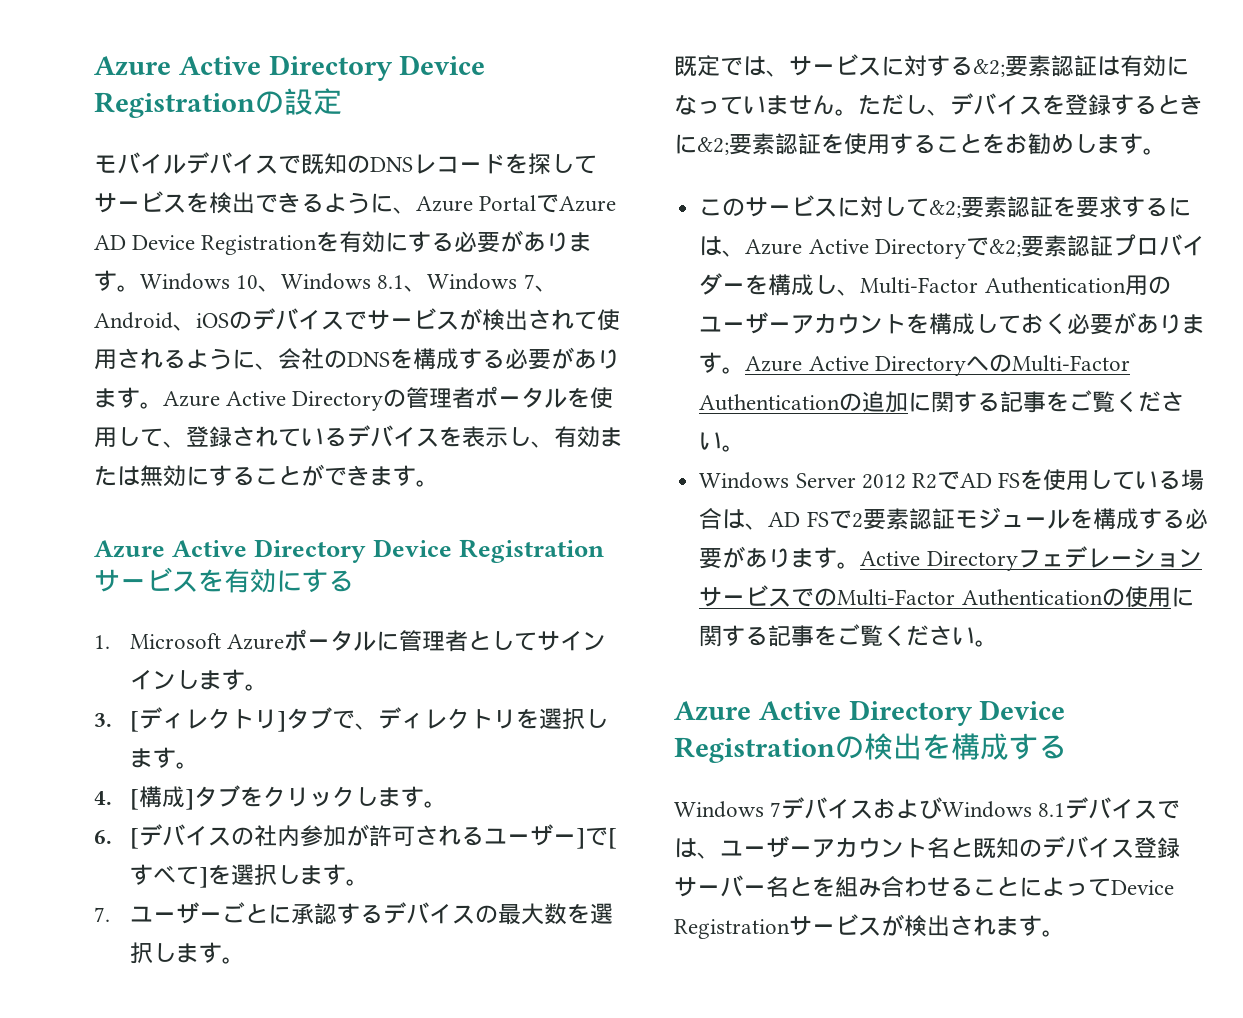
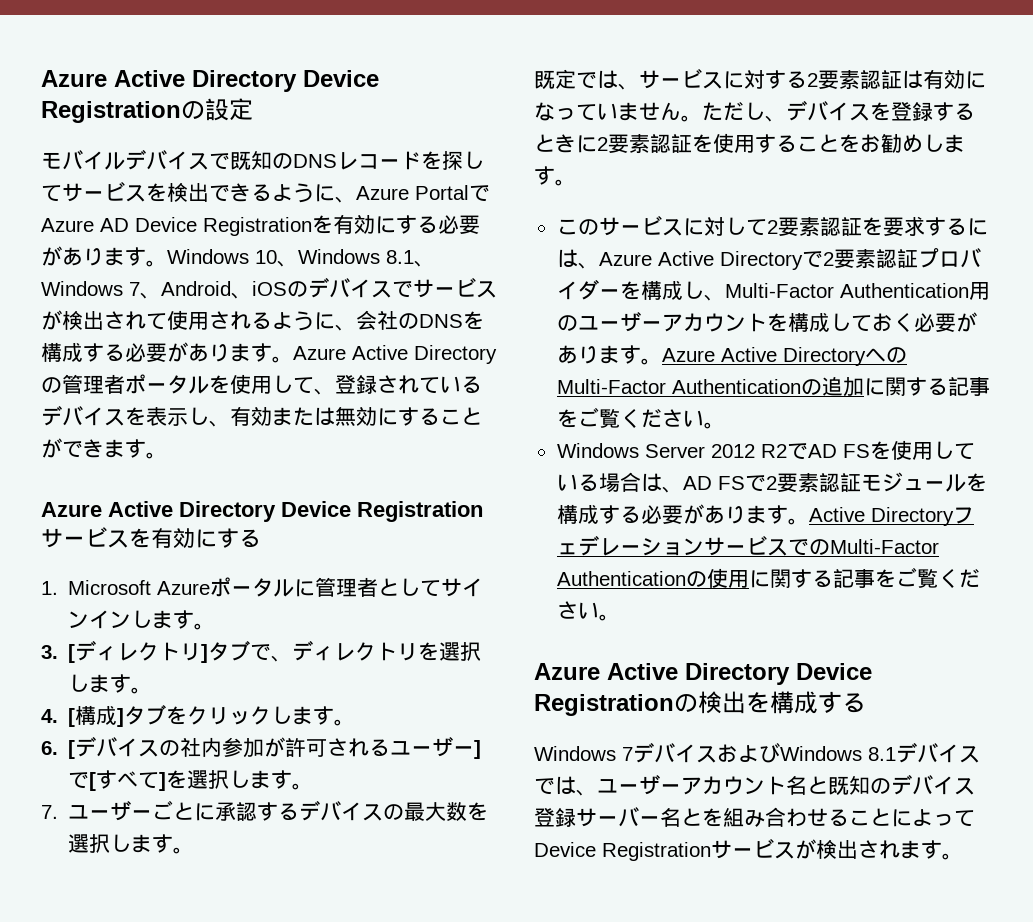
[973,59,1005,77] &2; -> [807,73,818,87] 2
[697,137,729,155] &2; -> [597,137,608,151] 2
[929,200,962,218] &2; -> [766,220,778,234] 2
[988,239,1021,257] &2; -> [822,252,834,266] 2

